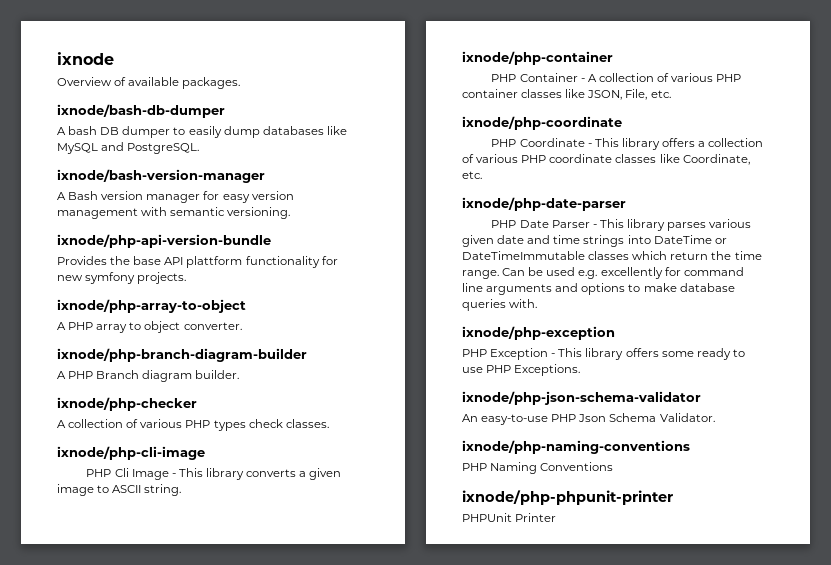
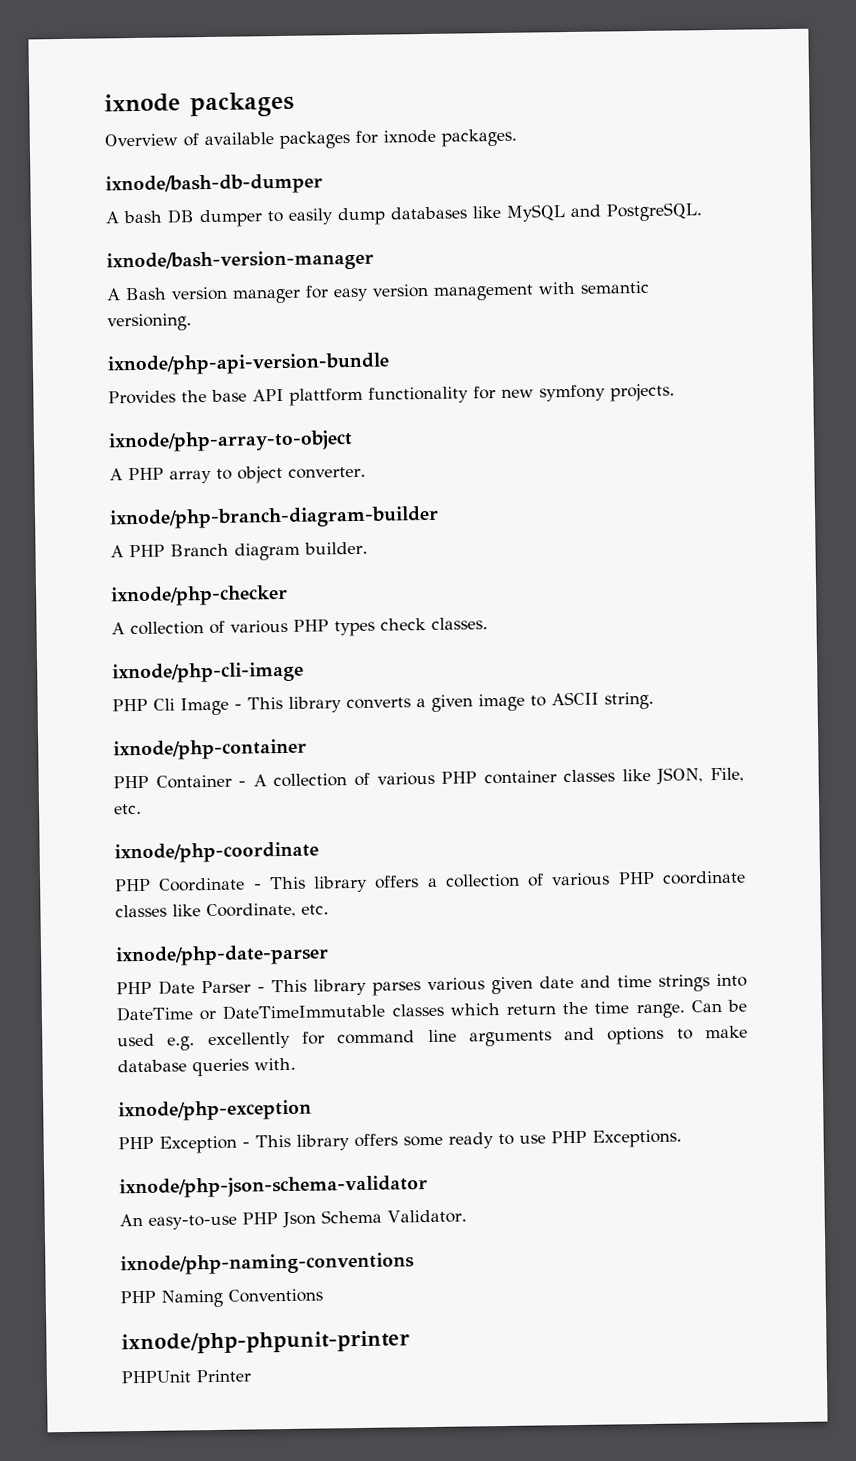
[57,52,114,65] ixnode -> [104,91,295,118] ixnode packages
(180, 81) none -> [279,129,436,149] packages for ixnode

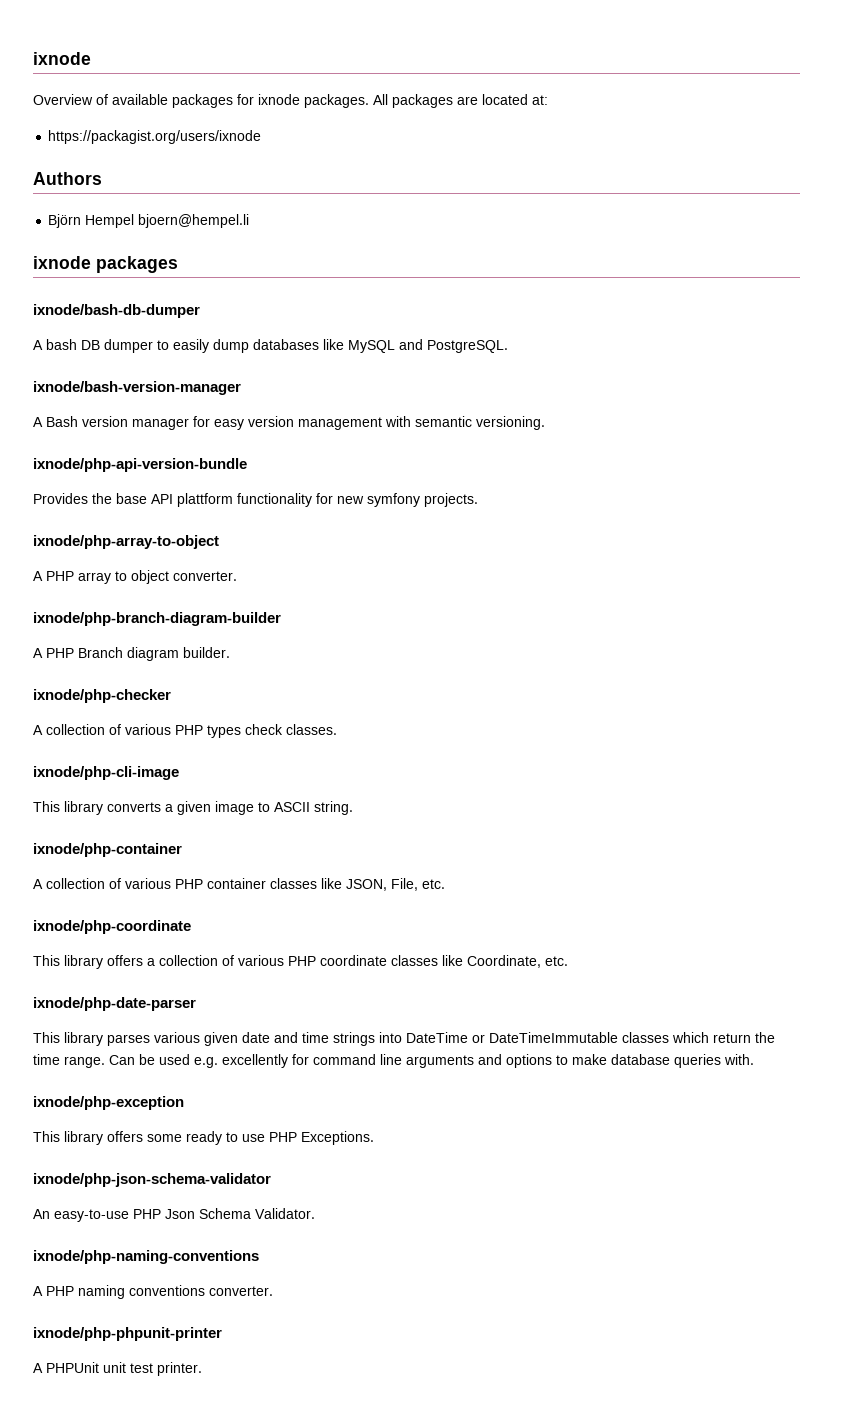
[104,91,295,118] ixnode packages -> [33,52,91,65] ixnode
(517, 137) none -> [373,94,548,108] [48,130,262,144] [33,172,102,185] [48,214,250,228] [33,256,178,273] All packages are located at: // https://packagist.org/users/ixnode // Authors // Björn Hempel bjoern@hempel.li // ixnode packages
[112,697,242,716] PHP Cli Image - -> (179, 773) none
[113,774,247,789] PHP Container - -> (182, 850) none
[115,877,262,892] PHP Coordinate - -> (191, 927) none
[116,980,265,995] PHP Date Parser - -> (196, 1004) none
[118,1135,250,1154] PHP Exception - -> (184, 1103) none
[120,1288,323,1308] [121,1330,410,1355] [121,1369,251,1384] PHP Naming Conventions // ixnode/php-phpunit-printer // PHPUnit Printer -> [33,1285,273,1299] [33,1327,222,1341] [33,1362,202,1376] A PHP naming conventions converter. // ixnode/php-phpunit-printer // A PHPUnit unit test printer.

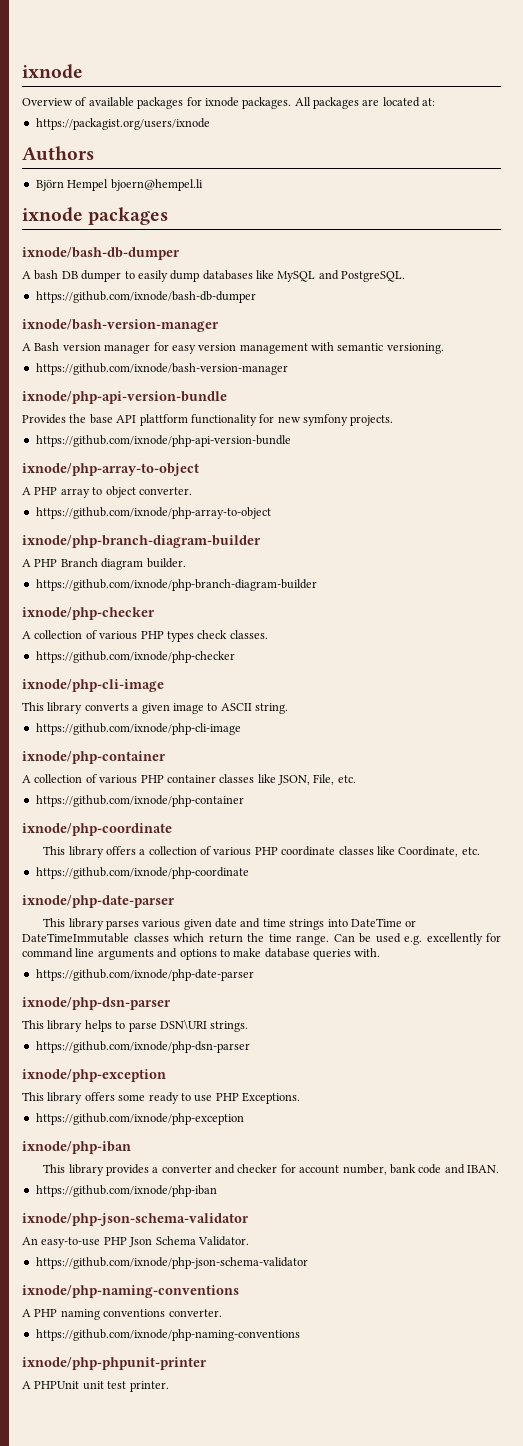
(508, 346) none -> [35,291,256,303] // https://github.com/ixnode/bash-db-dumper
(545, 423) none -> [35,363,288,375] // https://github.com/ixnode/bash-version-manager
(478, 500) none -> [35,435,291,447] // https://github.com/ixnode/php-api-version-bundle
(237, 576) none -> [35,507,271,519] // https://github.com/ixnode/php-array-to-object
(230, 652) none -> [35,579,317,591] // https://github.com/ixnode/php-branch-diagram-builder
(337, 729) none -> [35,651,235,663] // https://github.com/ixnode/php-checker
(353, 808) none -> [35,723,241,735] // https://github.com/ixnode/php-cli-image
(445, 884) none -> [35,795,244,807] // https://github.com/ixnode/php-container
(568, 961) none -> [35,867,249,879] // https://github.com/ixnode/php-coordinate
(754, 1059) none -> [35,969,254,981] [22,997,171,1010] [22,1019,249,1032] [35,1041,250,1053] // https://github.com/ixnode/php-date-parser // ixnode/php-dsn-parser // This library helps to parse DSN\URI strings. // https://github.com/ixnode/php-dsn-parser
(374, 1138) none -> [35,1113,244,1125] [22,1141,131,1154] [43,1164,500,1176] [35,1185,217,1197] // https://github.com/ixnode/php-exception // ixnode/php-iban // This library provides a converter and checker for account number, bank code and IBAN. // https://github.com/ixnode/php-iban
(315, 1213) none -> [35,1257,308,1269] // https://github.com/ixnode/php-json-schema-validator
(273, 1291) none -> [35,1329,300,1341] // https://github.com/ixnode/php-naming-conventions

